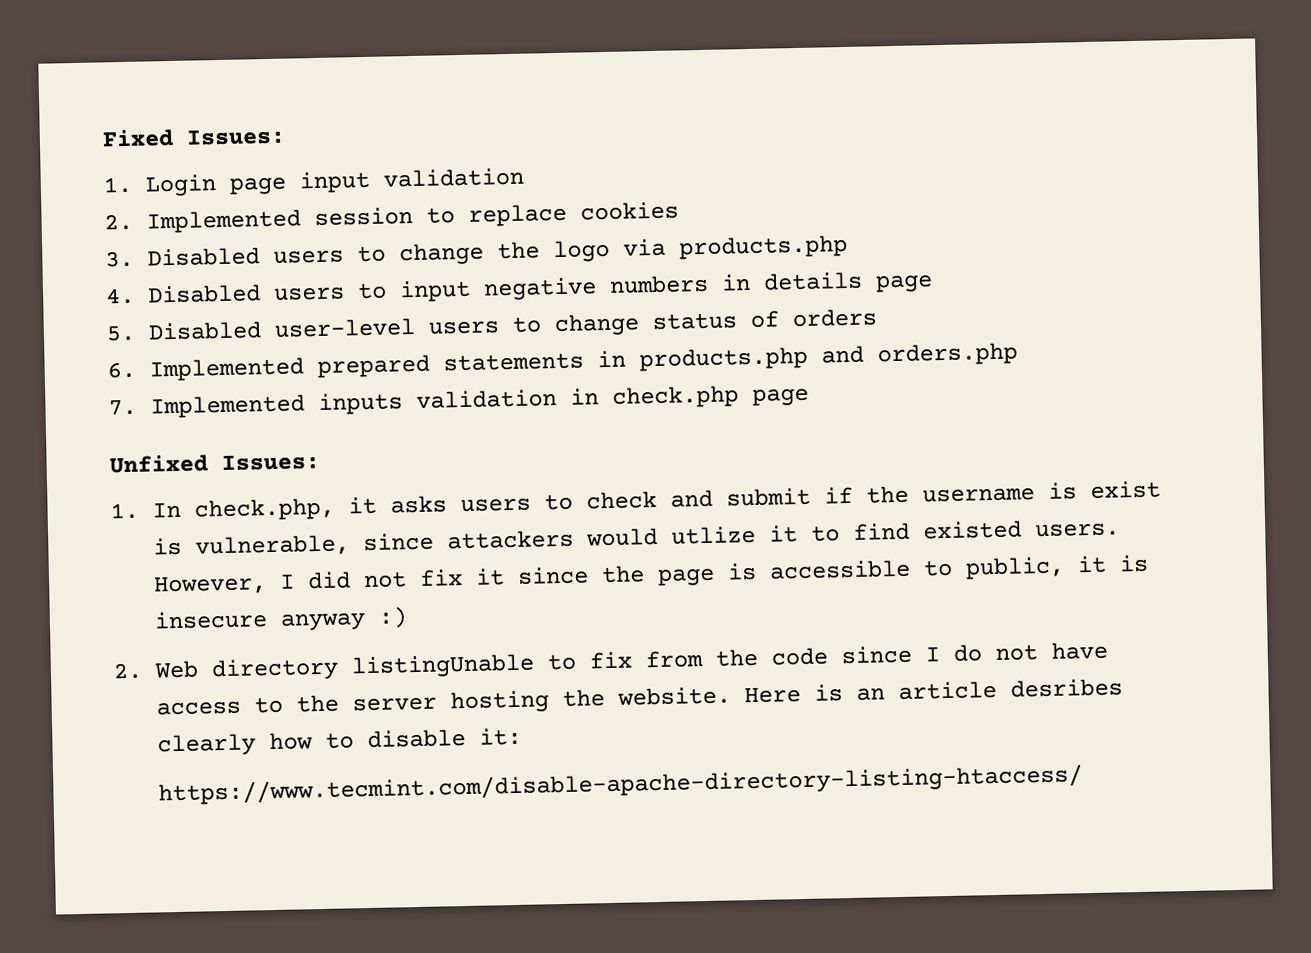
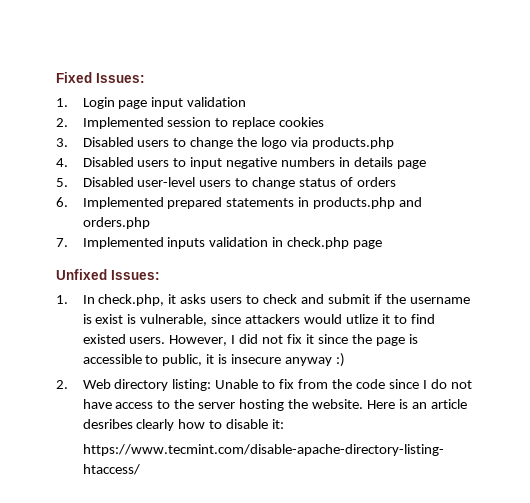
[351,653,536,679] listingUnable -> [172,379,259,391] listing: Unable

